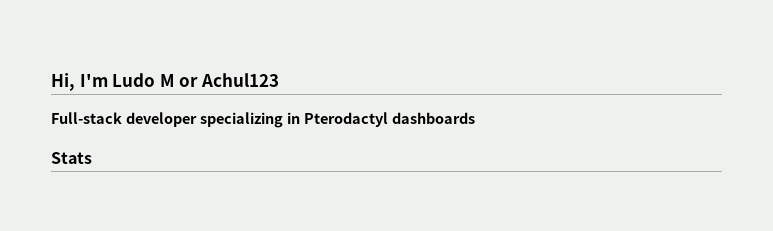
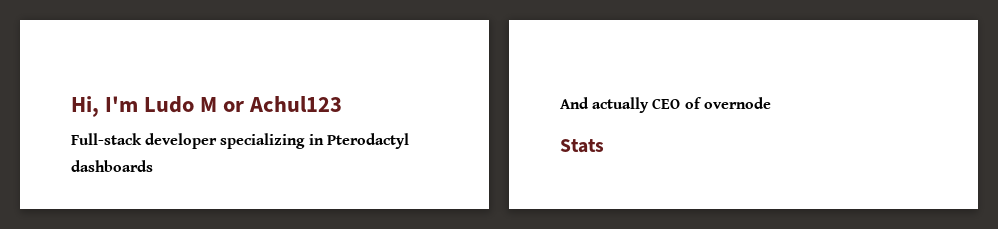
(475, 118) none -> [560,97,771,113] // And actually CEO of overnode

